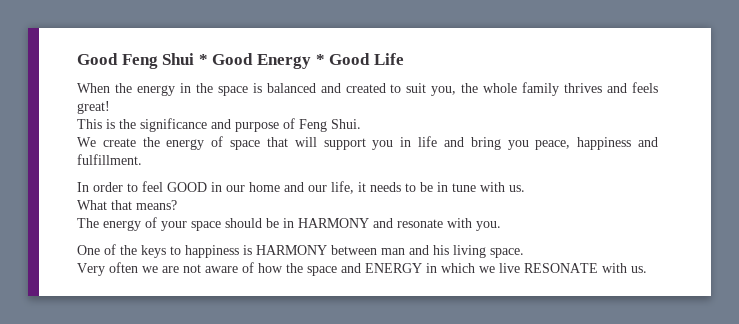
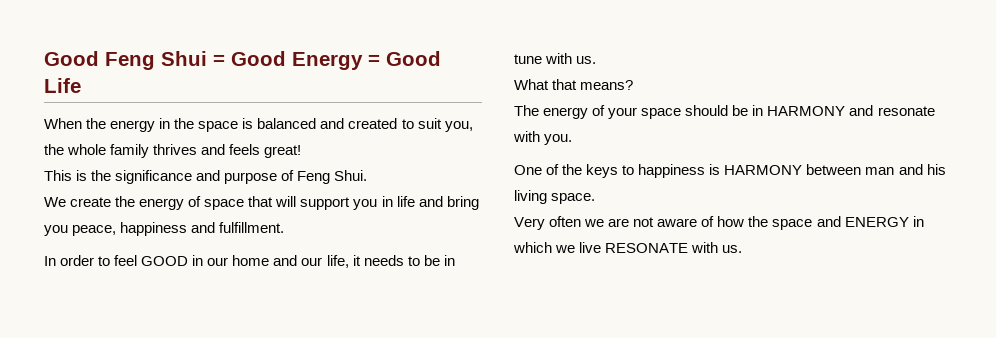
[198,54,208,65] * -> [213,55,225,66] =
[315,54,325,65] * -> [368,55,380,66] =

